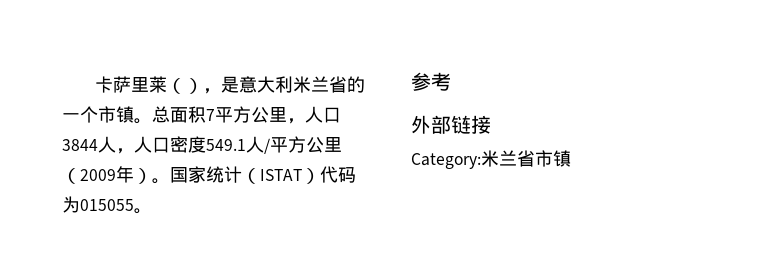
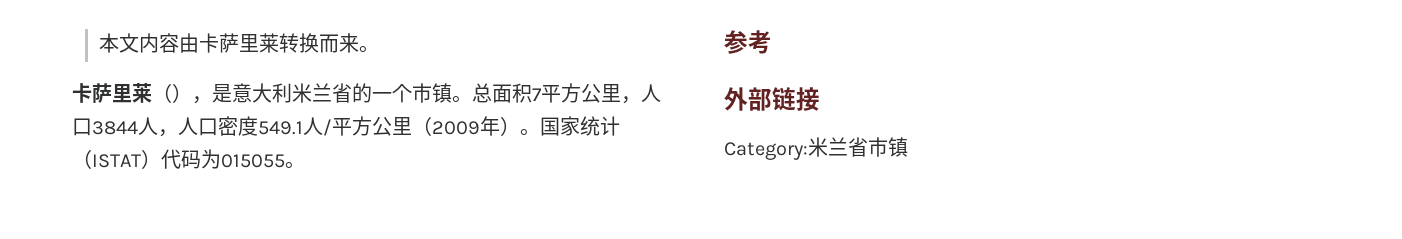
(94, 84) none -> [99,33,380,53] 本文内容由卡萨里莱转换而来。 //

